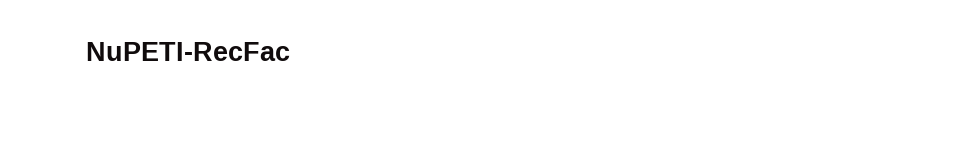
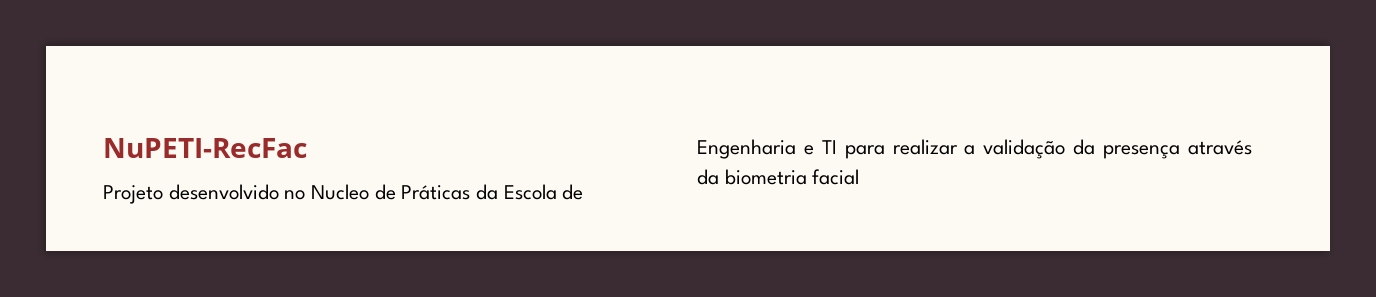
(290, 51) none -> [103,184,584,204] [697,139,1252,159] [697,169,860,185] // Projeto desenvolvido no Nucleo de Práticas da Escola de Engenharia e TI para realizar a validação da presença através da biometria facial

